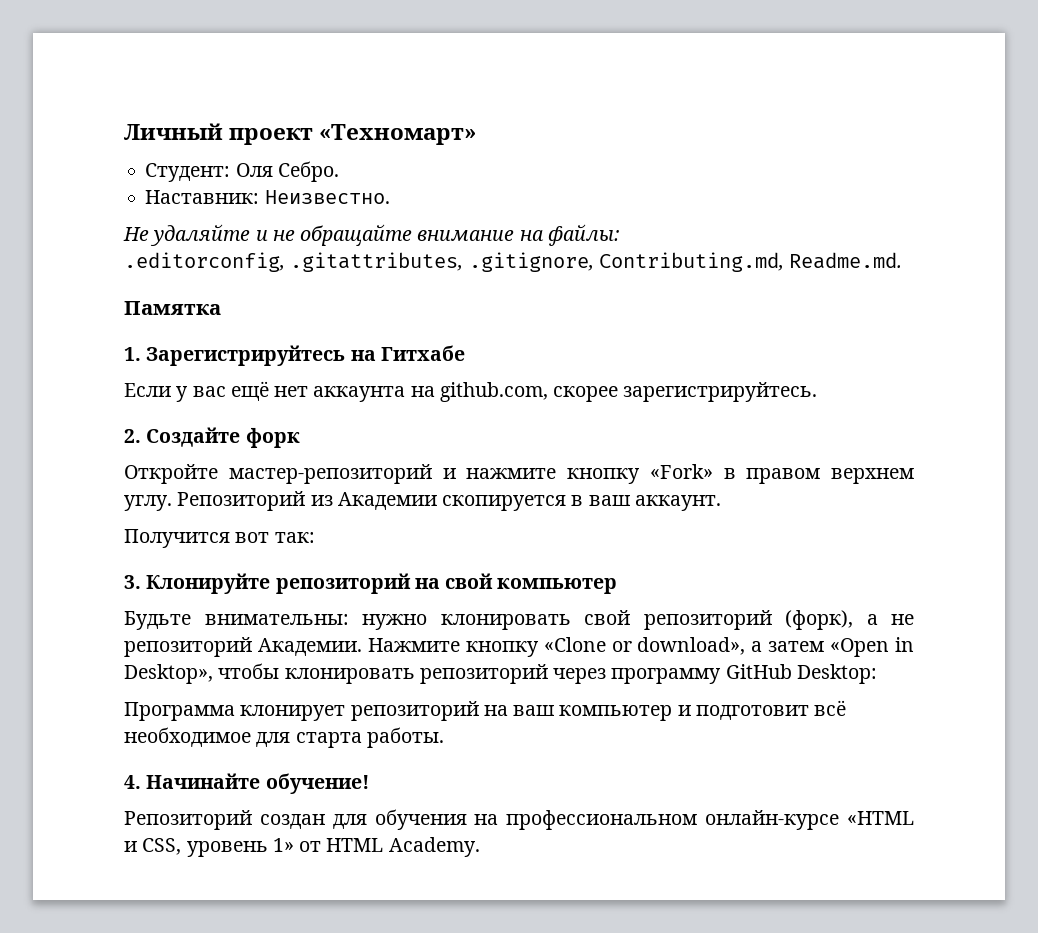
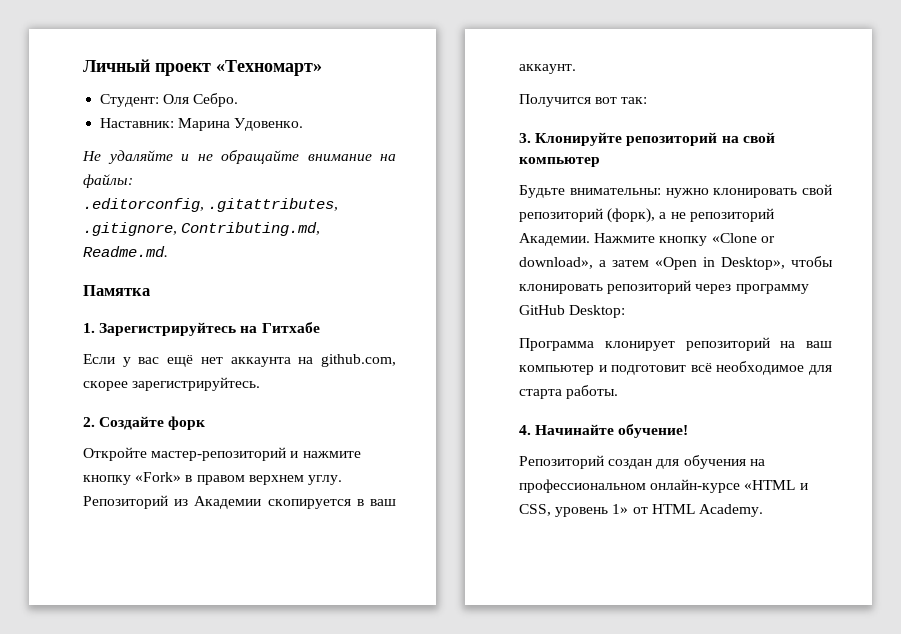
[264,190,390,204] Неизвестно. -> [178,118,304,131] Марина Удовенко.

